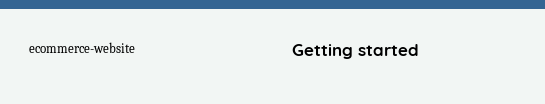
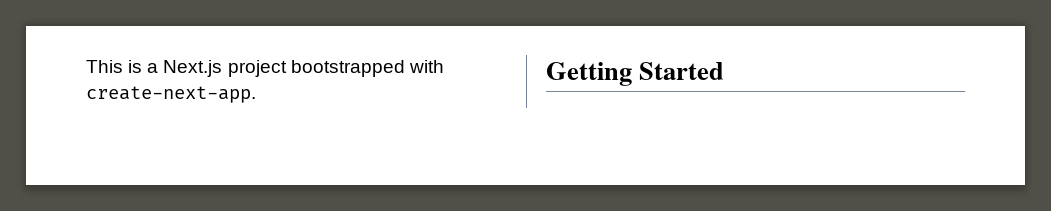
[29,42,135,53] ecommerce-website -> [86,60,444,77] [86,86,256,103] This is a Next.js project bootstrapped with create-next-app.
[358,44,419,56] started -> [639,62,725,80] Started

